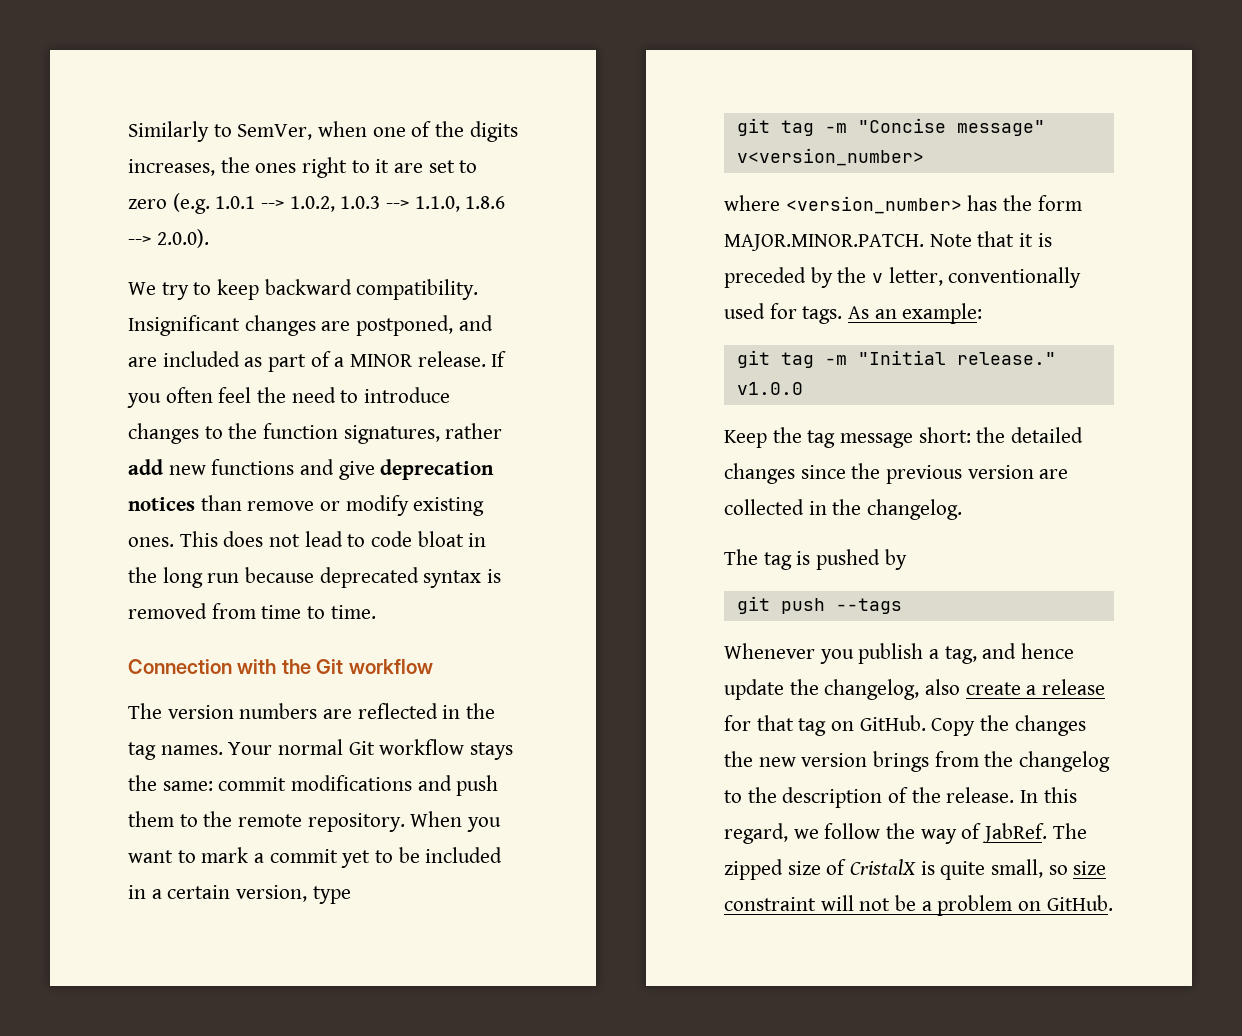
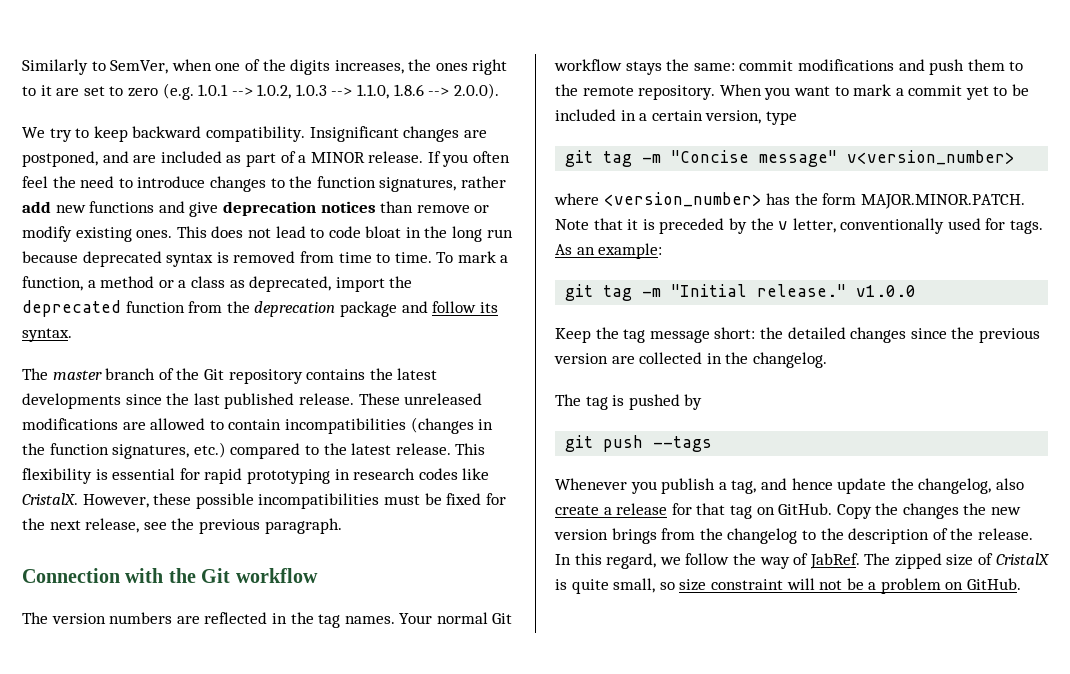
(376, 612) none -> [436,251,509,263] [22,276,413,292] [22,300,498,317] [22,328,72,342] [22,368,438,384] [22,393,483,409] [22,417,494,434] [22,442,486,459] [22,468,490,484] [22,493,506,509] [22,518,342,534] To mark a function, a method or a class as deprecated, import the deprecated function from the deprecation package and follow its syntax. // The master branch of the Git repository contains the latest developments since the last published release. These unreleased modifications are allowed to contain incompatibilities (changes in the function signatures, etc.) compared to the latest release. This flexibility is essential for rapid prototyping in research codes like CristalX. However, these possible incompatibilities must be fixed for the next release, see the previous paragraph.

